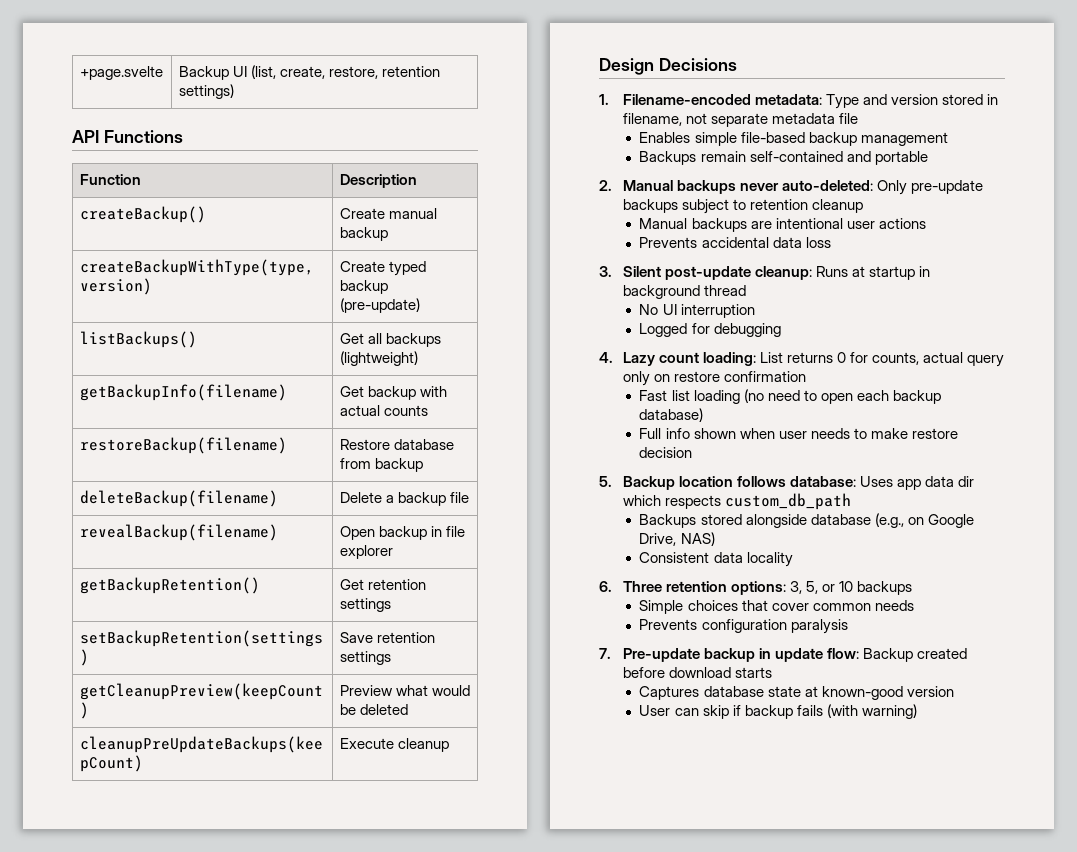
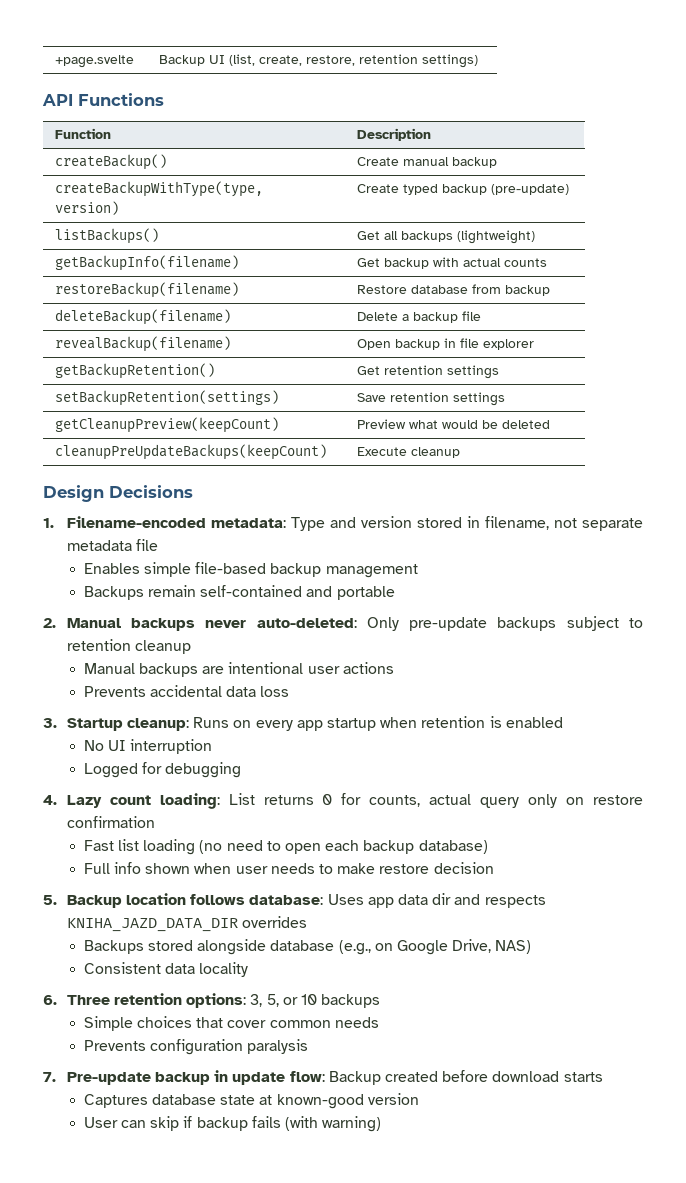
[622,266,931,280] [622,285,747,299] Silent post-update cleanup: Runs at startup in background thread -> [66,716,563,731] Startup cleanup: Runs on every app startup when retention is enabled
[622,493,852,510] which respects custom_db_path -> [454,894,546,908] [66,916,308,932] and respects KNIHA_JAZD_DATA_DIR overrides

